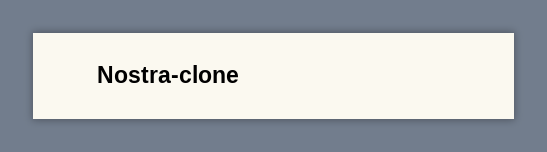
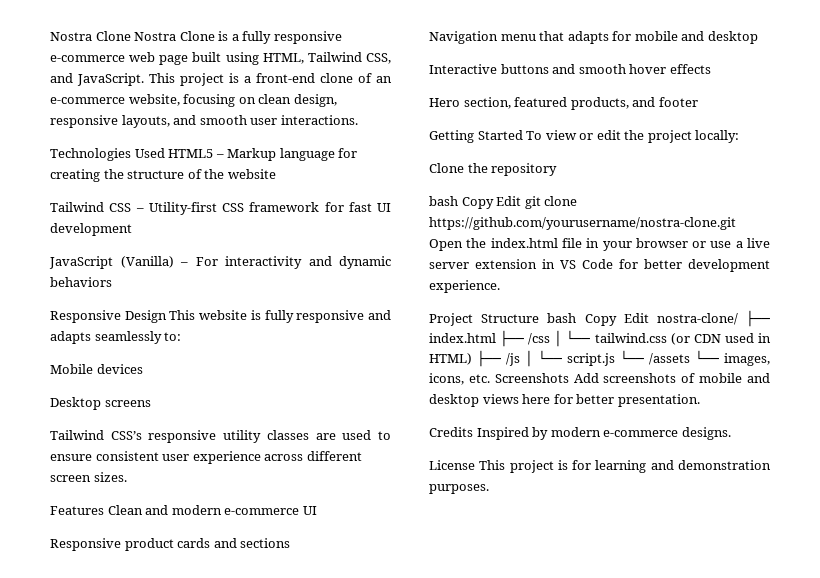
[97,65,239,83] Nostra-clone -> [50,31,342,44] [50,52,391,65] [50,73,392,86] [50,94,337,107] [50,115,358,128] [50,148,358,161] [50,169,276,182] [50,202,391,215] [50,223,132,236] [49,256,391,269] [50,277,112,287] [50,310,392,323] [50,331,182,344] [50,364,143,374] [50,397,151,410] [50,430,392,443] [50,451,362,464] [50,472,127,482] [50,505,317,515] [50,538,291,551] [429,31,758,44] [429,64,711,74] [429,97,698,110] [429,130,740,143] [429,163,558,176] [429,196,578,209] [429,217,736,230] [429,238,771,251] [429,259,770,272] [429,280,500,293] [429,310,770,327] [429,330,771,347] [429,350,770,367] [429,373,770,385] [429,394,700,407] [429,427,731,440] [429,460,771,473] [429,484,489,494] Nostra Clone Nostra Clone is a fully responsive e-commerce web page built using HTML, Tailwind CSS, and JavaScript. This project is a front-end clone of an e-commerce website, focusing on clean design, responsive layouts, and smooth user interactions. // Technologies Used HTML5 – Markup language for creating the structure of the website // Tailwind CSS – Utility-first CSS framework for fast UI development // JavaScript (Vanilla) – For interactivity and dynamic behaviors // Responsive Design This website is fully responsive and adapts seamlessly to: // Mobile devices // Desktop screens // Tailwind CSS’s responsive utility classes are used to ensure consistent user experience across different screen sizes. // Features Clean and modern e-commerce UI // Responsive product cards and sections // Navigation menu that adapts for mobile and desktop // Interactive buttons and smooth hover effects // Hero section, featured products, and footer // Getting Started To view or edit the project locally: // Clone the repository // bash Copy Edit git clone https://github.com/yourusername/nostra-clone.git Open the index.html file in your browser or use a live server extension in VS Code for better development experience. // Project Structure bash Copy Edit nostra-clone/ ├── index.html ├── /css │ └── tailwind.css (or CDN used in HTML) ├── /js │ └── script.js └── /assets └── images, icons, etc. Screenshots Add screenshots of mobile and desktop views here for better presentation. // Credits Inspired by modern e-commerce designs. // License This project is for learning and demonstration purposes.

